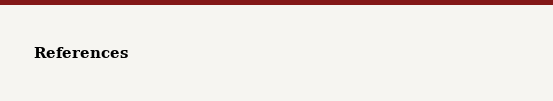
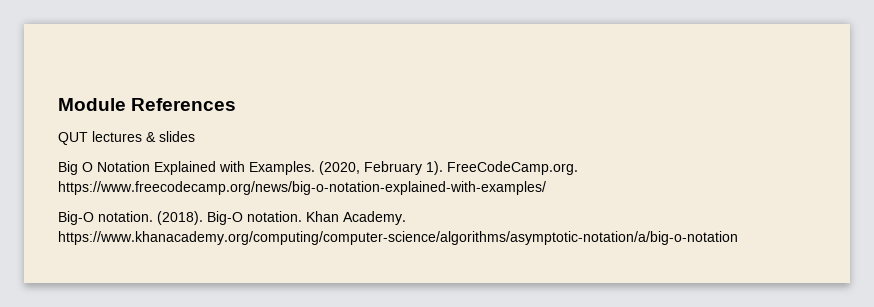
(34, 52) none -> [58,98,126,111] Module
(128, 52) none -> [58,131,195,145] [58,161,578,175] [58,181,546,195] [58,211,406,225] [58,231,738,245] // QUT lectures & slides // Big O Notation Explained with Examples. (2020, February 1). FreeCodeCamp.org. https://www.freecodecamp.org/news/big-o-notation-explained-with-examples/ // Big-O notation. (2018). Big-O notation. Khan Academy. https://www.khanacademy.org/computing/computer-science/algorithms/asymptotic-notation/a/big-o-notation

